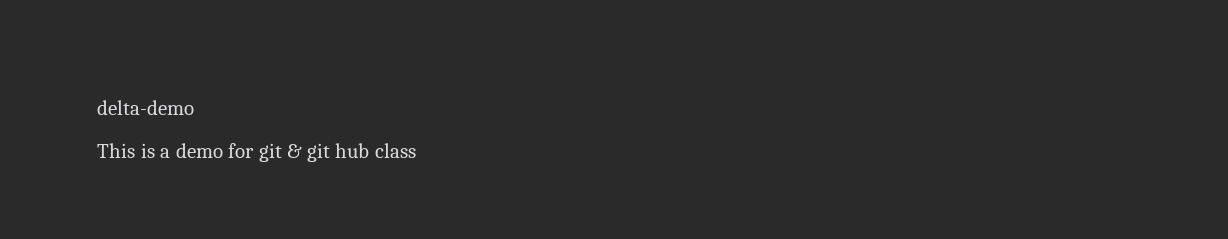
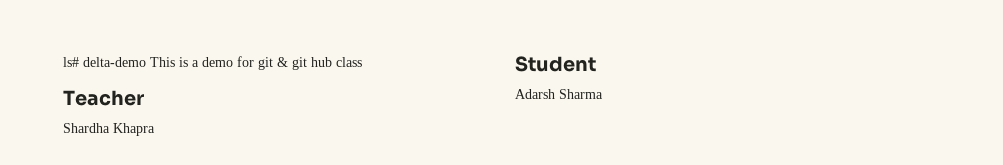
(97, 107) none -> [63,57,79,67] ls#
(194, 107) // -> (146, 62) none
(416, 150) none -> [63,90,144,106] [63,123,155,136] [515,56,596,72] [515,89,603,99] // Teacher // Shardha Khapra // Student // Adarsh Sharma

